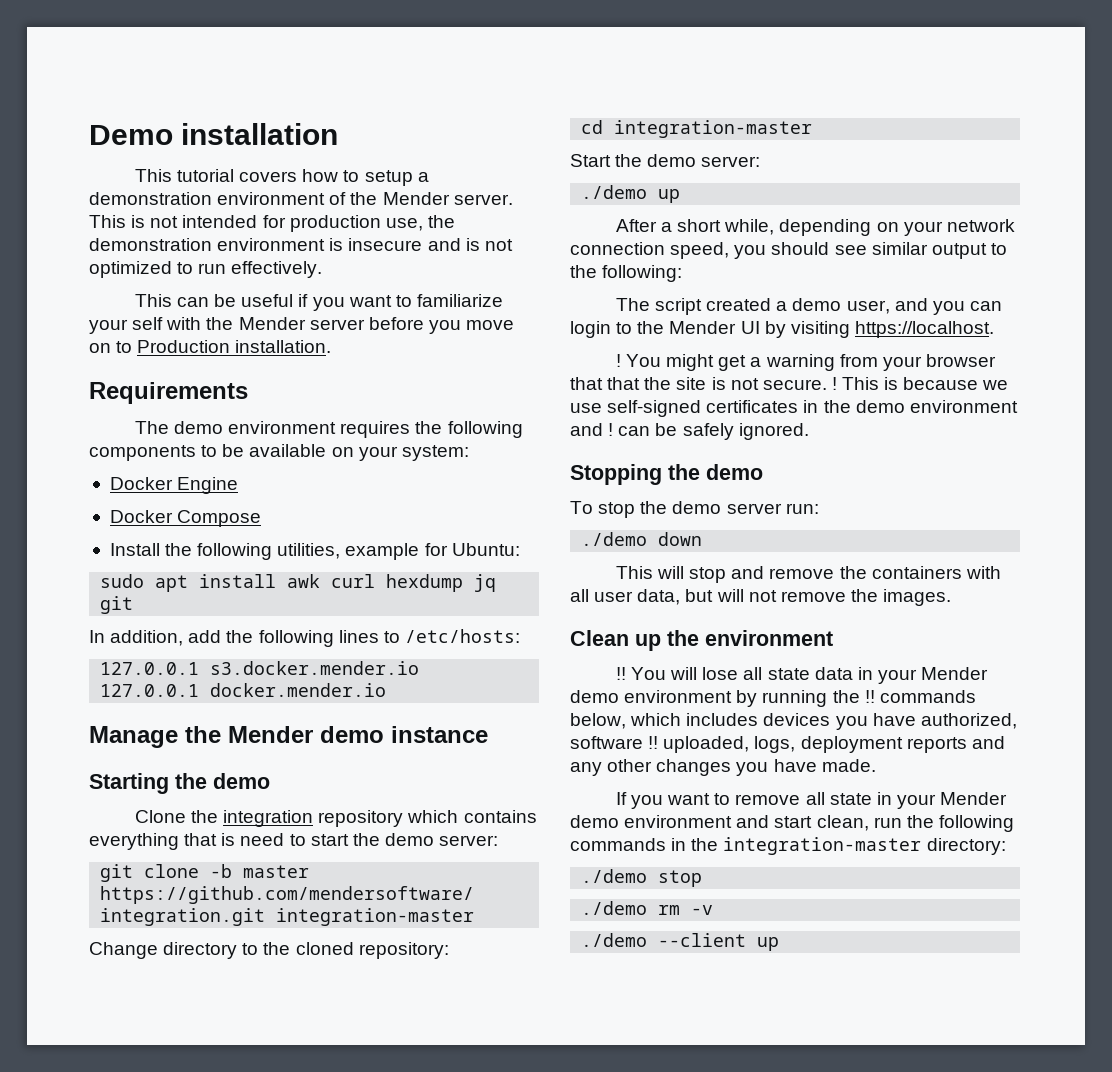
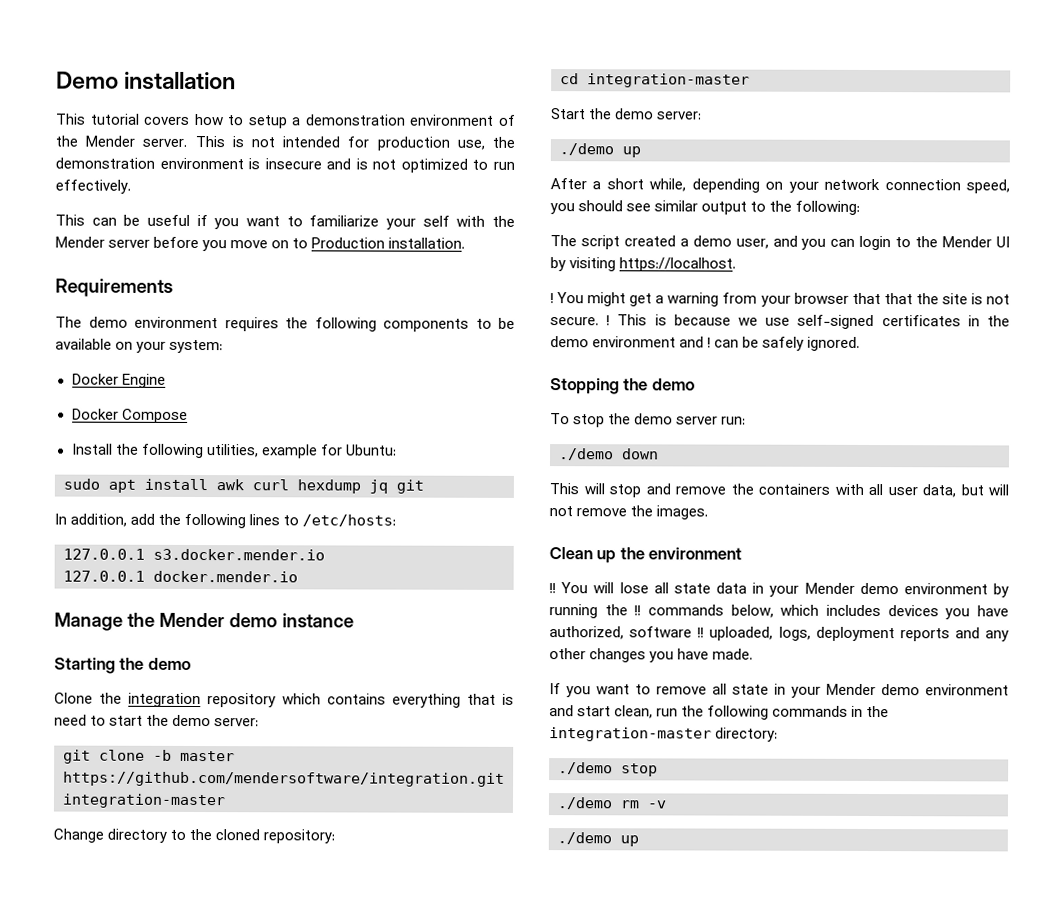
[658,933,747,947] --client -> (612, 838) none

